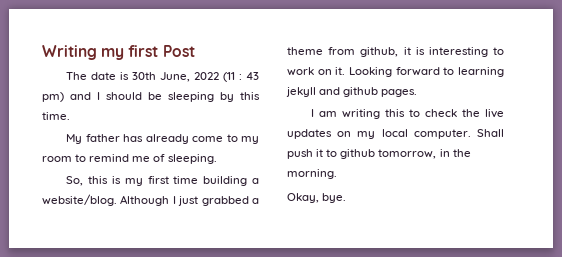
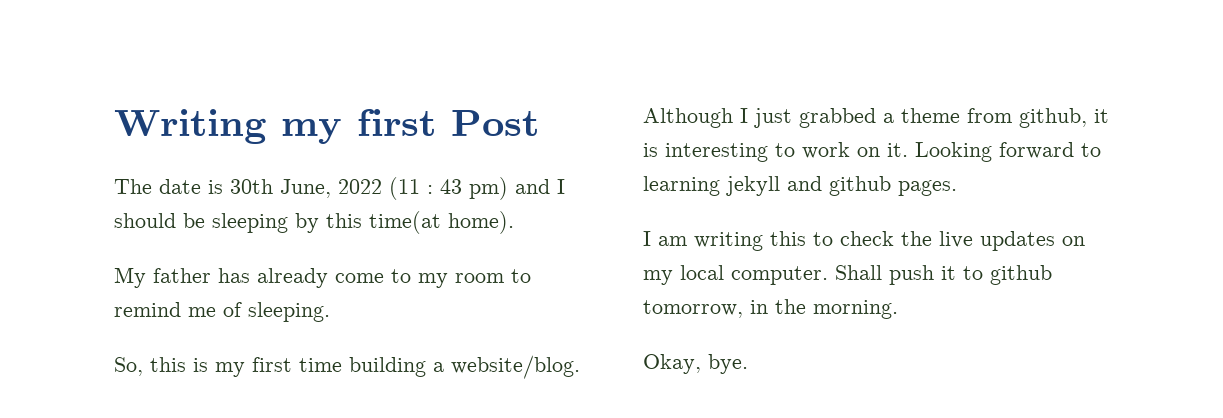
[42,112,70,120] time. -> [369,211,514,234] time(at home).

